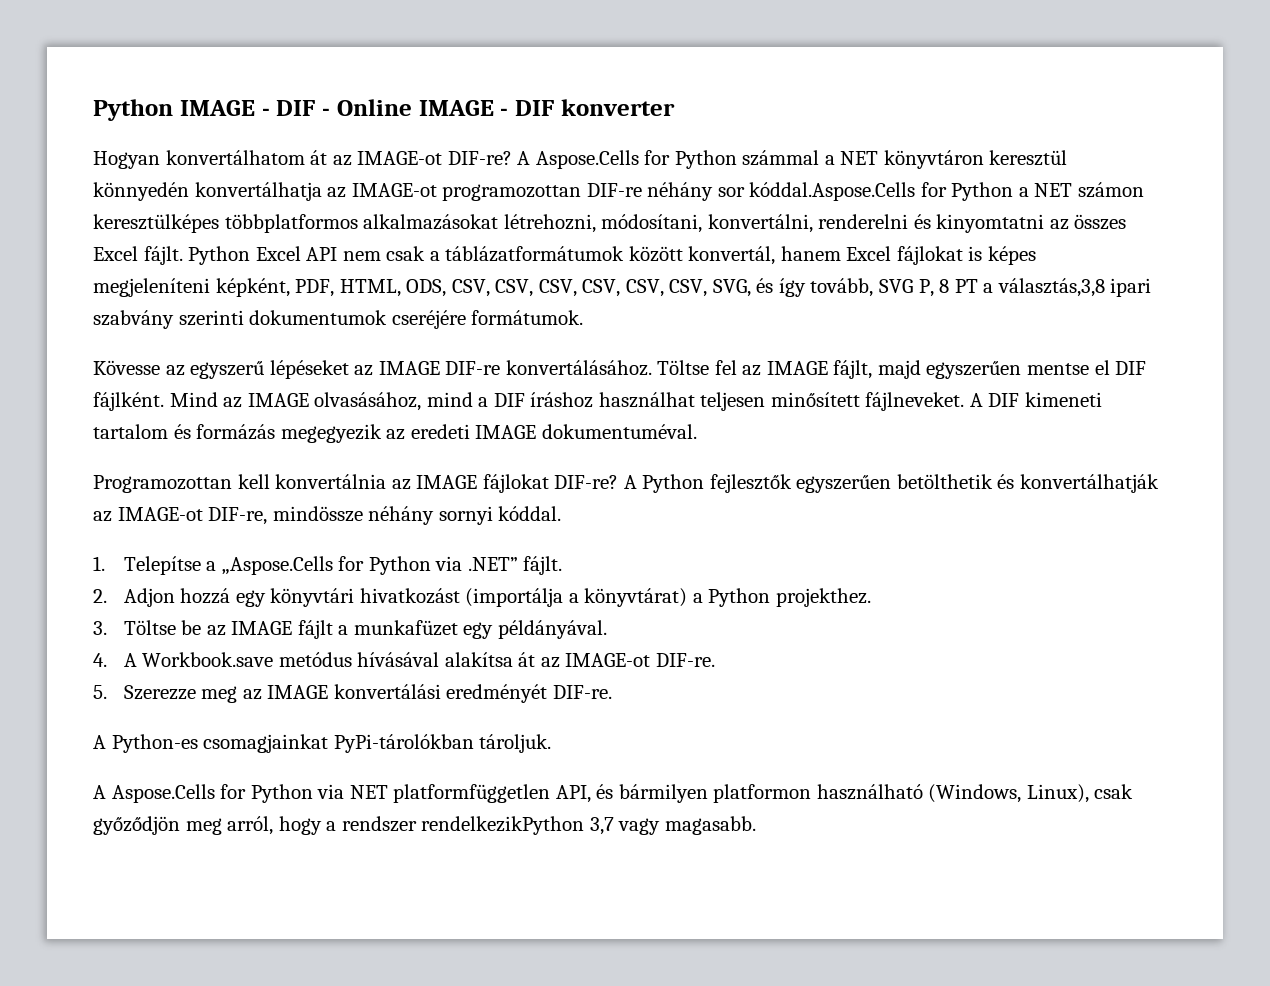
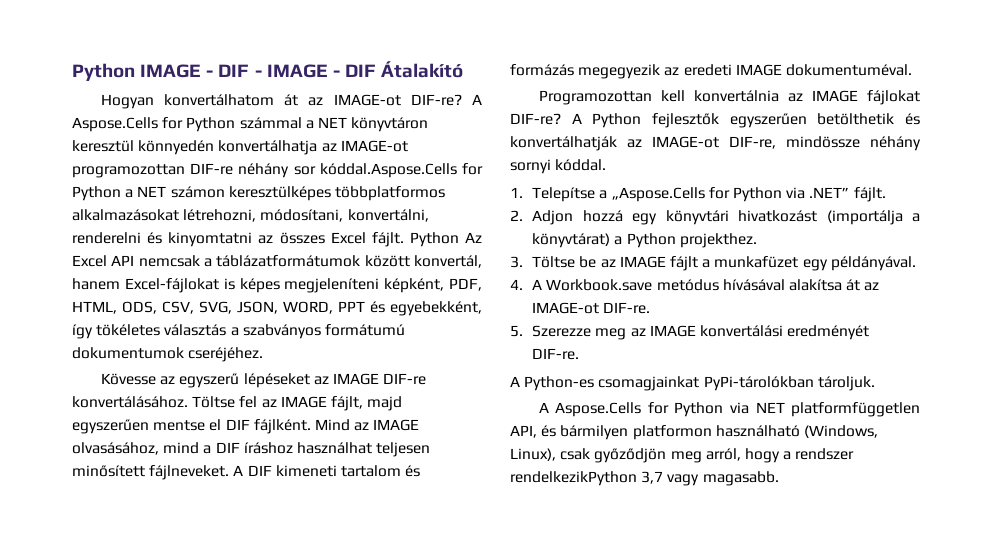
[336,99,675,116] Online IMAGE - DIF konverter -> [266,61,464,78] IMAGE - DIF Átalakító
(251, 255) none -> [465,232,482,243] Az
[342,246,426,261] nem csak -> [138,255,200,267] nemcsak
[846,246,963,265] Excel fájlokat -> [124,278,219,293] Excel-fájlokat
[495,278,1152,297] [93,310,584,329] CSV, CSV, CSV, CSV, CSV, SVG, és így tovább, SVG P, 8 PT a választás,3,8 ipari szabvány szerinti dokumentumok cseréjére formátumok. -> [199,301,482,316] [72,324,405,339] [72,347,264,362] SVG, JSON, WORD, PPT és egyebekként, így tökéletes választás a szabványos formátumú dokumentumok cseréjéhez.

